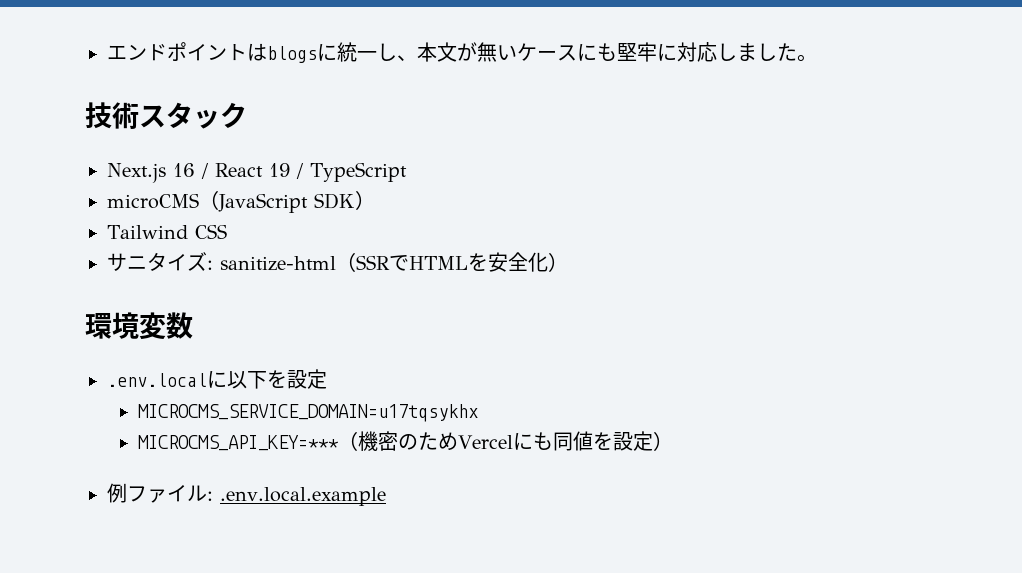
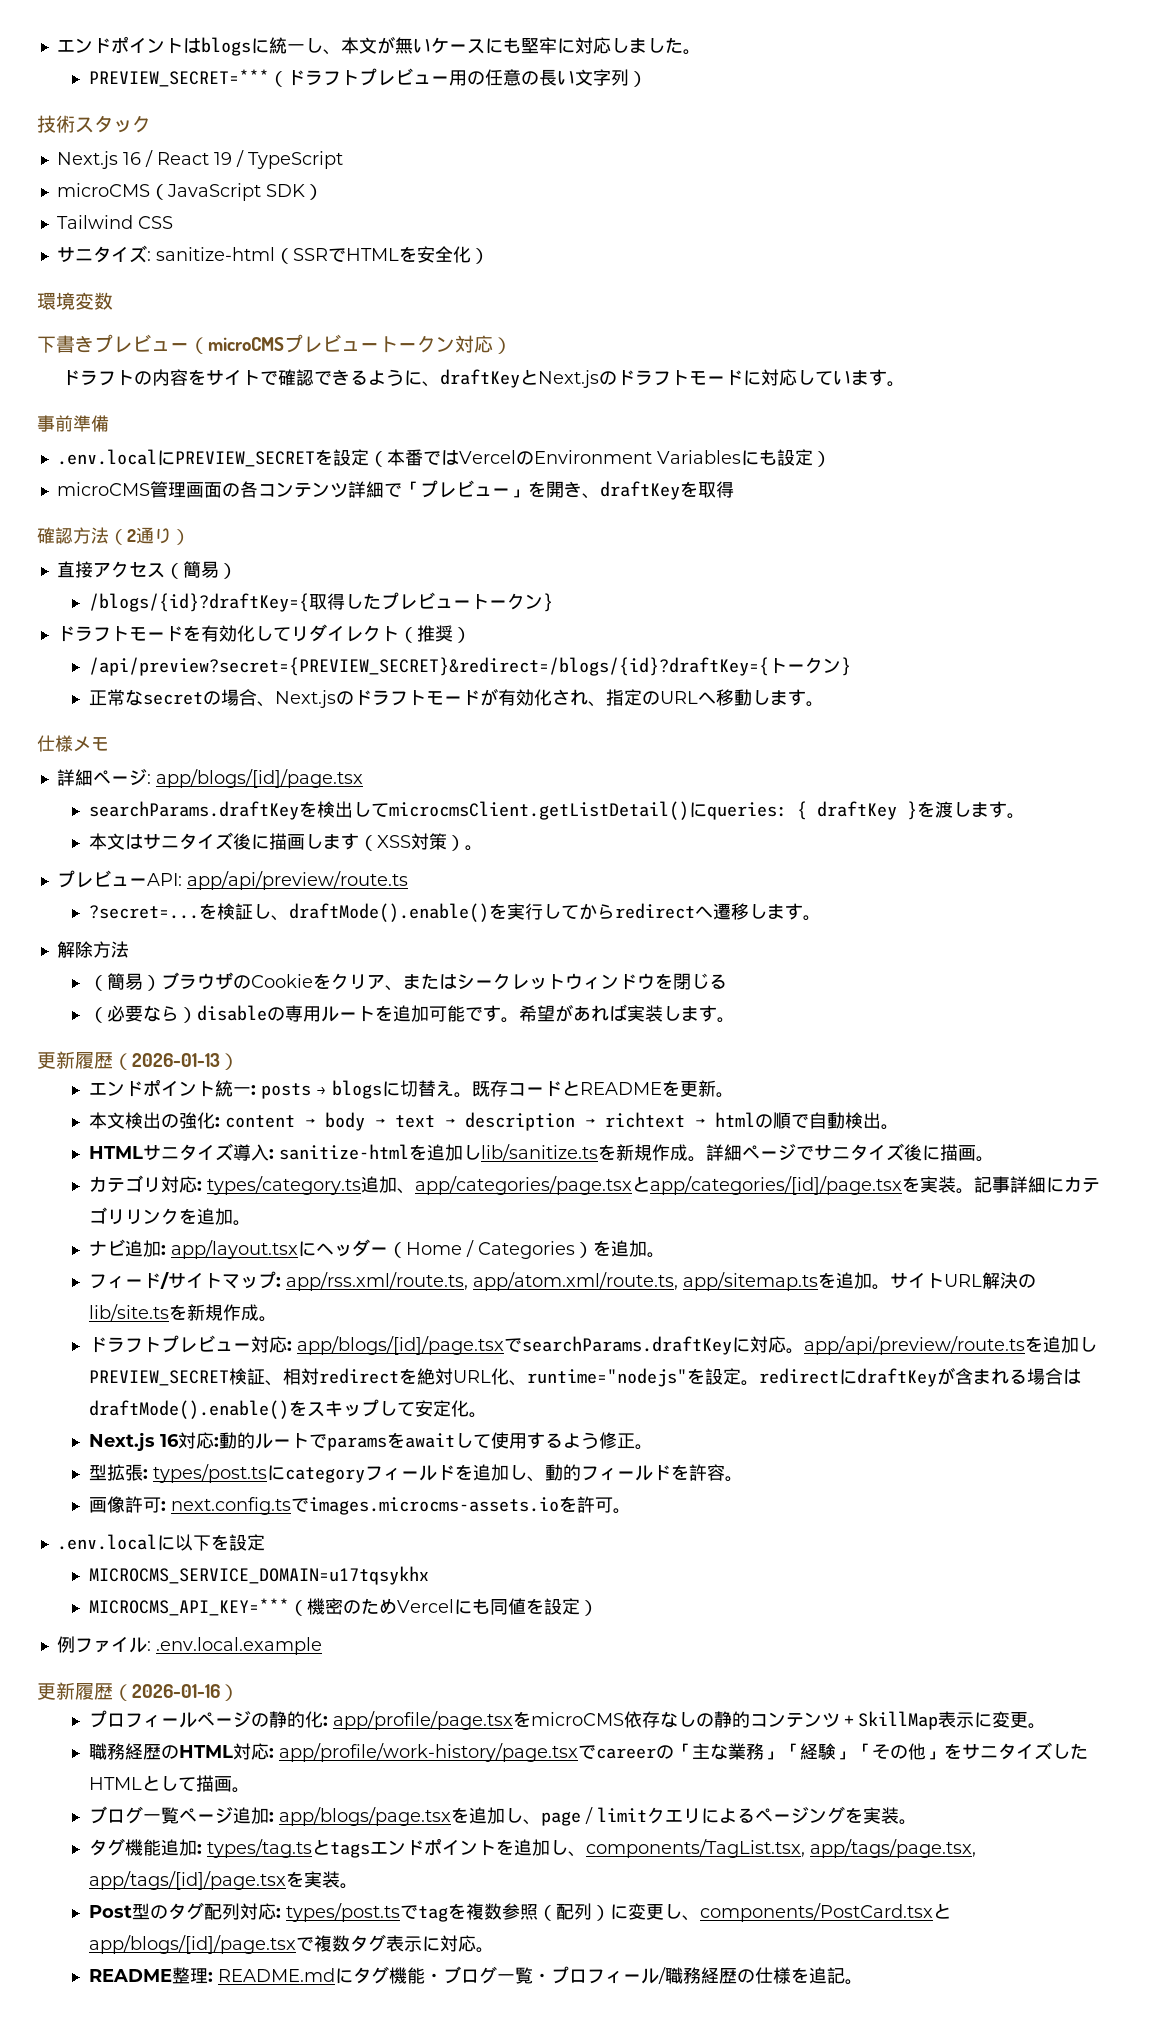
(817, 58) none -> [88,68,647,87] // PREVIEW_SECRET=***（ドラフトプレビュー用の任意の長い文字列）
(193, 325) none -> [37,334,512,354] [61,369,905,388] [37,415,109,432] [56,449,831,467] [56,480,734,500] [37,527,190,545] [56,561,237,579] [88,592,553,612] [56,624,471,643] [88,657,851,676] [88,688,824,708] [37,735,109,752] [56,769,363,788] [88,801,1025,820] [88,832,483,851] [56,870,408,890] [88,903,821,922] [56,941,129,958] [88,972,727,991] [88,1004,735,1023] [37,1051,239,1070] [88,1079,734,1099] [88,1112,899,1131] [88,1143,994,1162] [88,1175,1100,1195] [88,1207,251,1226] [88,1239,665,1259] [88,1271,1036,1291] [88,1304,277,1322] [88,1335,1097,1355] [88,1367,1081,1387] [88,1399,487,1419] [88,1432,653,1451] [88,1464,743,1483] [88,1496,631,1515] // 下書きプレビュー（microCMSプレビュートークン対応） // ドラフトの内容をサイトで確認できるように、draftKeyとNext.jsのドラフトモードに対応しています。 // 事前準備 // .env.localにPREVIEW_SECRETを設定（本番ではVercelのEnvironment Variablesにも設定） // microCMS管理画面の各コンテンツ詳細で「プレビュー」を開き、draftKeyを取得 // 確認方法（2通り） // 直接アクセス（簡易） // /blogs/{id}?draftKey={取得したプレビュートークン} // ドラフトモードを有効化してリダイレクト（推奨） // /api/preview?secret={PREVIEW_SECRET}&redirect=/blogs/{id}?draftKey={トークン} // 正常なsecretの場合、Next.jsのドラフトモードが有効化され、指定のURLへ移動します。 // 仕様メモ // 詳細ページ: app/blogs/[id]/page.tsx // searchParams.draftKeyを検出してmicrocmsClient.getListDetail()にqueries: { draftKey }を渡します。 // 本文はサニタイズ後に描画します（XSS対策）。 // プレビューAPI: app/api/preview/route.ts // ?secret=...を検証し、draftMode().enable()を実行してからredirectへ遷移します。 // 解除方法 // （簡易）ブラウザのCookieをクリア、またはシークレットウィンドウを閉じる // （必要なら）disableの専用ルートを追加可能です。希望があれば実装します。 // 更新履歴（2026-01-13） // エンドポイント統一: posts → blogsに切替え。既存コードとREADMEを更新。 // 本文検出の強化: content → body → text → description → richtext → htmlの順で自動検出。 // HTMLサニタイズ導入: sanitize-htmlを追加しlib/sanitize.tsを新規作成。詳細ページでサニタイズ後に描画。 // カテゴリ対応: types/category.ts追加、app/categories/page.tsxとapp/categories/[id]/page.tsxを実装。記事詳細にカテゴリリンクを追加。 // ナビ追加: app/layout.tsxにヘッダー（Home / Categories）を追加。 // フィード/サイトマップ: app/rss.xml/route.ts, app/atom.xml/route.ts, app/sitemap.tsを追加。サイトURL解決のlib/site.tsを新規作成。 // ドラフトプレビュー対応: app/blogs/[id]/page.tsxでsearchParams.draftKeyに対応。app/api/preview/route.tsを追加しPREVIEW_SECRET検証、相対redirectを絶対URL化、runtime="nodejs"を設定。redirectにdraftKeyが含まれる場合はdraftMode().enable()をスキップして安定化。 // Next.js 16対応:動的ルートでparamsをawaitして使用するよう修正。 // 型拡張: types/post.tsにcategoryフィールドを追加し、動的フィールドを許容。 // 画像許可: next.config.tsでimages.microcms-assets.ioを許可。
(386, 496) none -> [37,1682,239,1701] [88,1710,1046,1730] [88,1742,1088,1762] [88,1775,250,1793] [88,1806,917,1826] [88,1838,976,1858] [88,1871,358,1890] [88,1902,951,1922] [88,1934,494,1954] [88,1966,863,1985] // 更新履歴（2026-01-16） // プロフィールページの静的化: app/profile/page.tsxをmicroCMS依存なしの静的コンテンツ＋SkillMap表示に変更。 // 職務経歴のHTML対応: app/profile/work-history/page.tsxでcareerの「主な業務」「経験」「その他」をサニタイズしたHTMLとして描画。 // ブログ一覧ページ追加: app/blogs/page.tsxを追加し、page / limitクエリによるページングを実装。 // タグ機能追加: types/tag.tsとtagsエンドポイントを追加し、components/TagList.tsx, app/tags/page.tsx, app/tags/[id]/page.tsxを実装。 // Post型のタグ配列対応: types/post.tsでtagを複数参照（配列）に変更し、components/PostCard.tsxとapp/blogs/[id]/page.tsxで複数タグ表示に対応。 // README整理: README.mdにタグ機能・ブログ一覧・プロフィール/職務経歴の仕様を追記。

